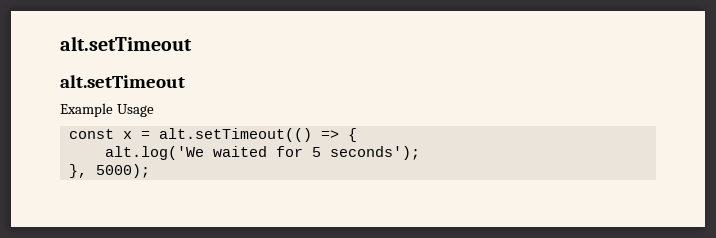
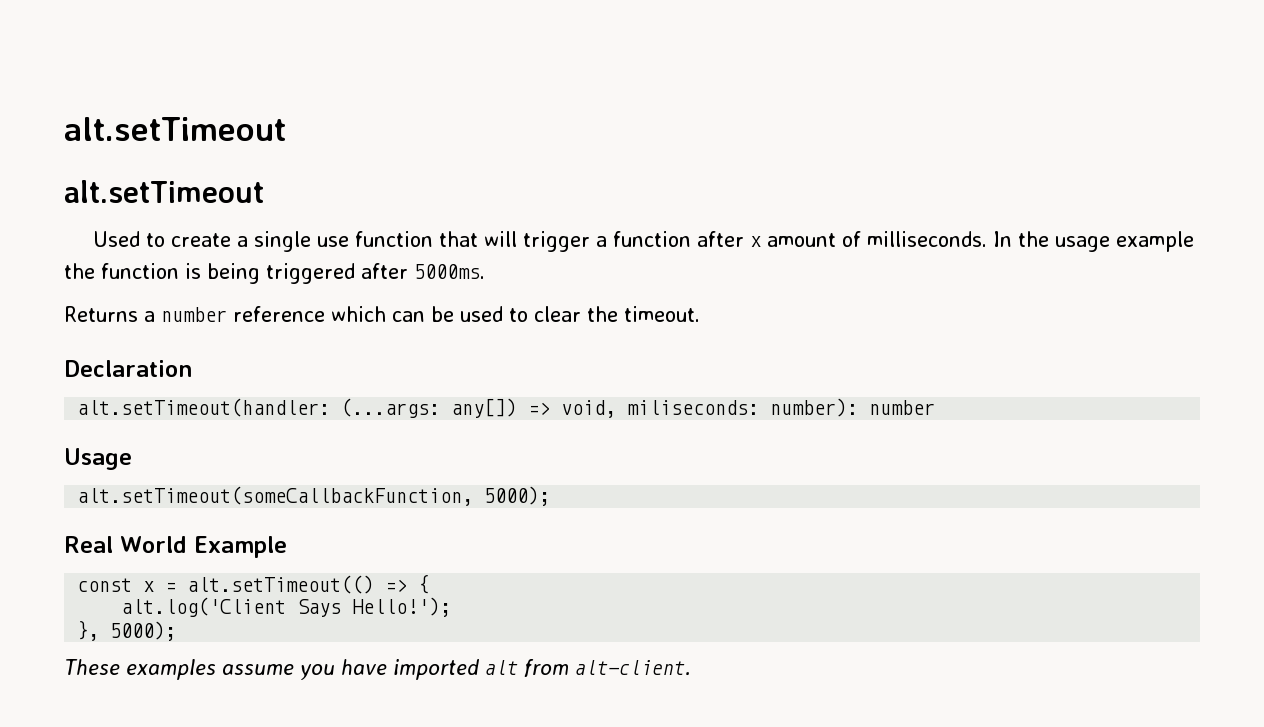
(185, 81) none -> [92,231,1194,252] [64,263,485,284] [64,306,700,322] [64,360,192,377] [77,398,936,418] [64,448,132,470] [77,486,551,506] [64,536,187,553] Used to create a single use function that will trigger a function after x amount of milliseconds. In the usage example the function is being triggered after 5000ms. // Returns a number reference which can be used to clear the timeout. // Declaration // alt.setTimeout(handler: (...args: any[]) => void, miliseconds: number): number // Usage // alt.setTimeout(someCallbackFunction, 5000); // Real World
[116,104,154,117] Usage -> (287, 547) none
[104,146,420,160] [68,164,150,178] alt.log('We waited for 5 seconds'); // }, 5000); -> [121,597,452,617] [77,620,177,641] [64,659,691,680] alt.log('Client Says Hello!'); // }, 5000); // These examples assume you have imported alt from alt-client.

